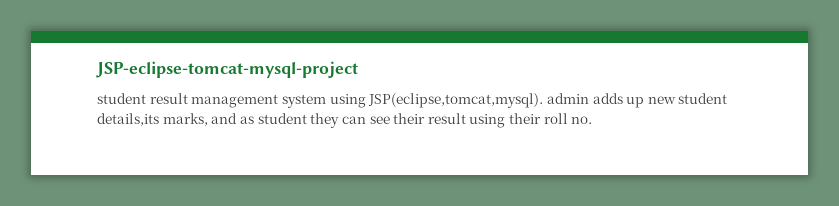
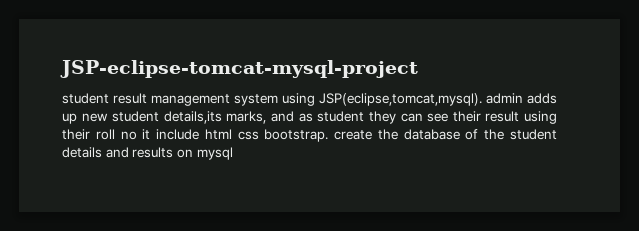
[571,116,593,124] no. -> [120,129,557,142] [62,147,233,160] no it include html css bootstrap. create the database of the student details and results on mysql

